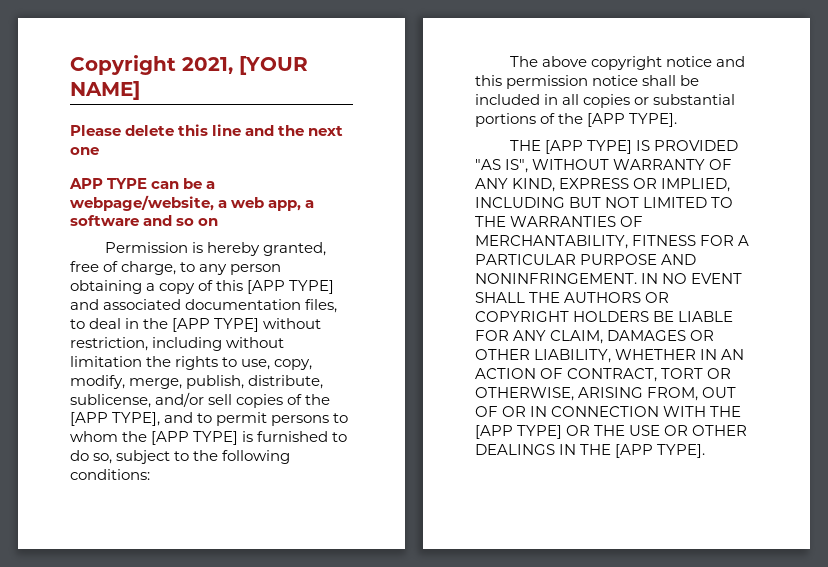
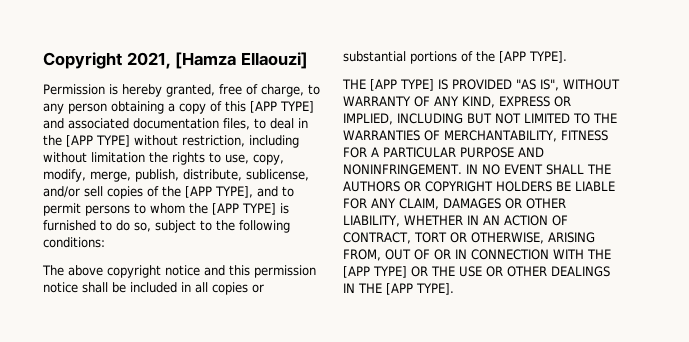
[239,56,308,75] [70,81,140,100] [70,124,344,136] [70,147,99,155] [69,178,216,189] [70,195,315,211] [70,215,219,226] [YOUR NAME] // Please delete this line and the next one // APP TYPE can be a webpage/website, a web app, a software and so on -> [175,52,308,69] [Hamza Ellaouzi]

